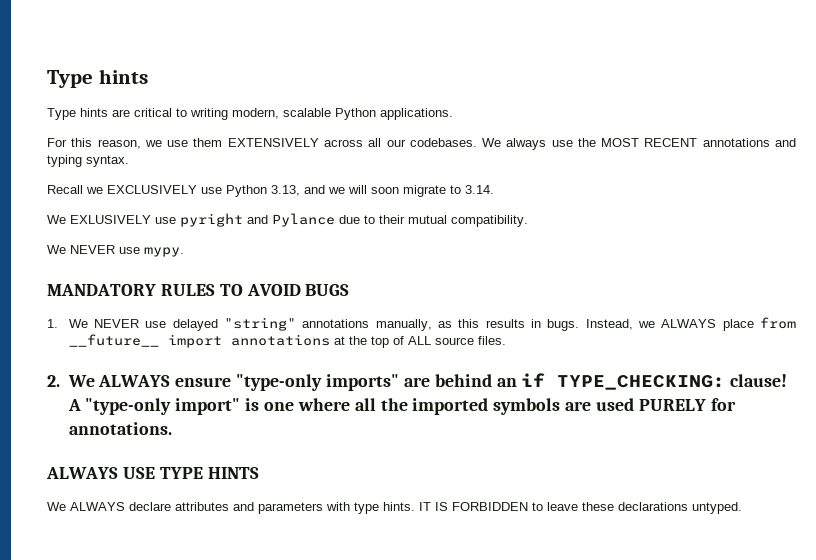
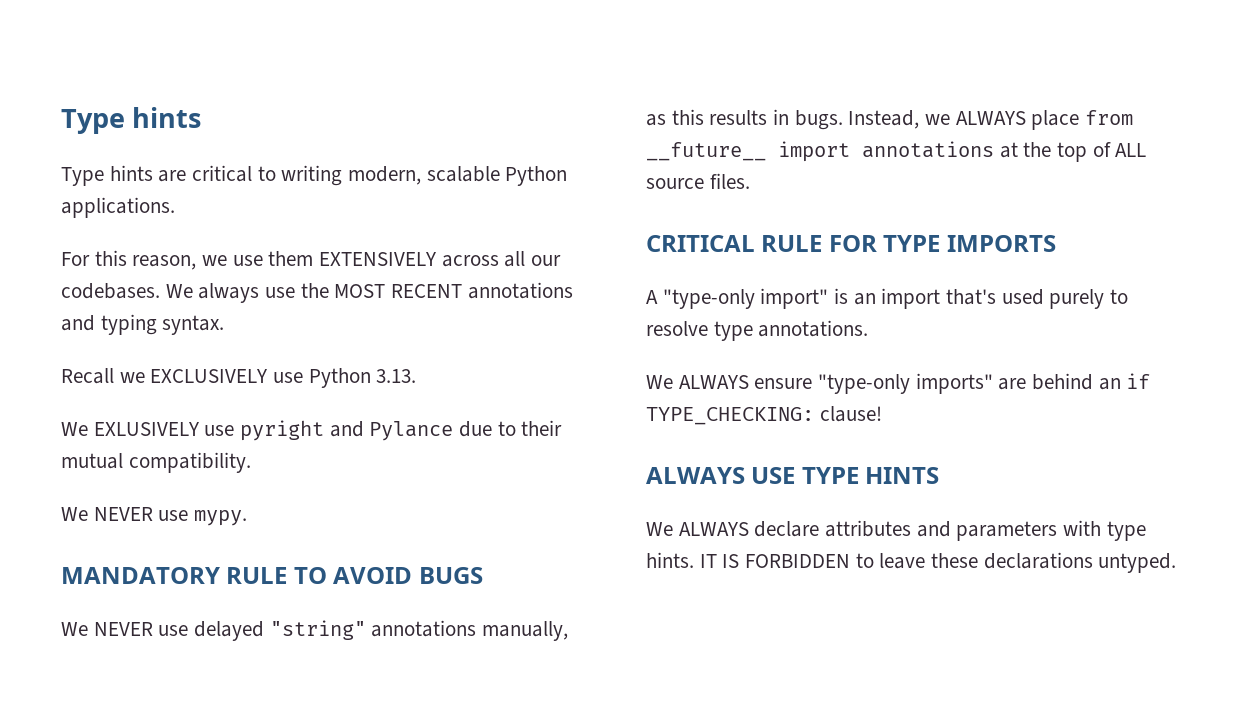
[271,185,494,197] 3.13, and we will soon migrate to 3.14. -> [376,369,417,383] 3.13.
[160,284,215,296] RULES -> [226,567,288,584] RULE
[47,319,58,328] 1. -> (483, 575) none
[47,375,60,387] 2. -> [646,235,1056,252] [646,288,1129,309] [646,320,869,341] CRITICAL RULE FOR TYPE IMPORTS // A "type-only import" is an import that's used purely to resolve type annotations. //
[67,398,736,415] [68,422,172,435] A "type-only import" is one where all the imported symbols are used PURELY for annotations. -> (882, 414) none

